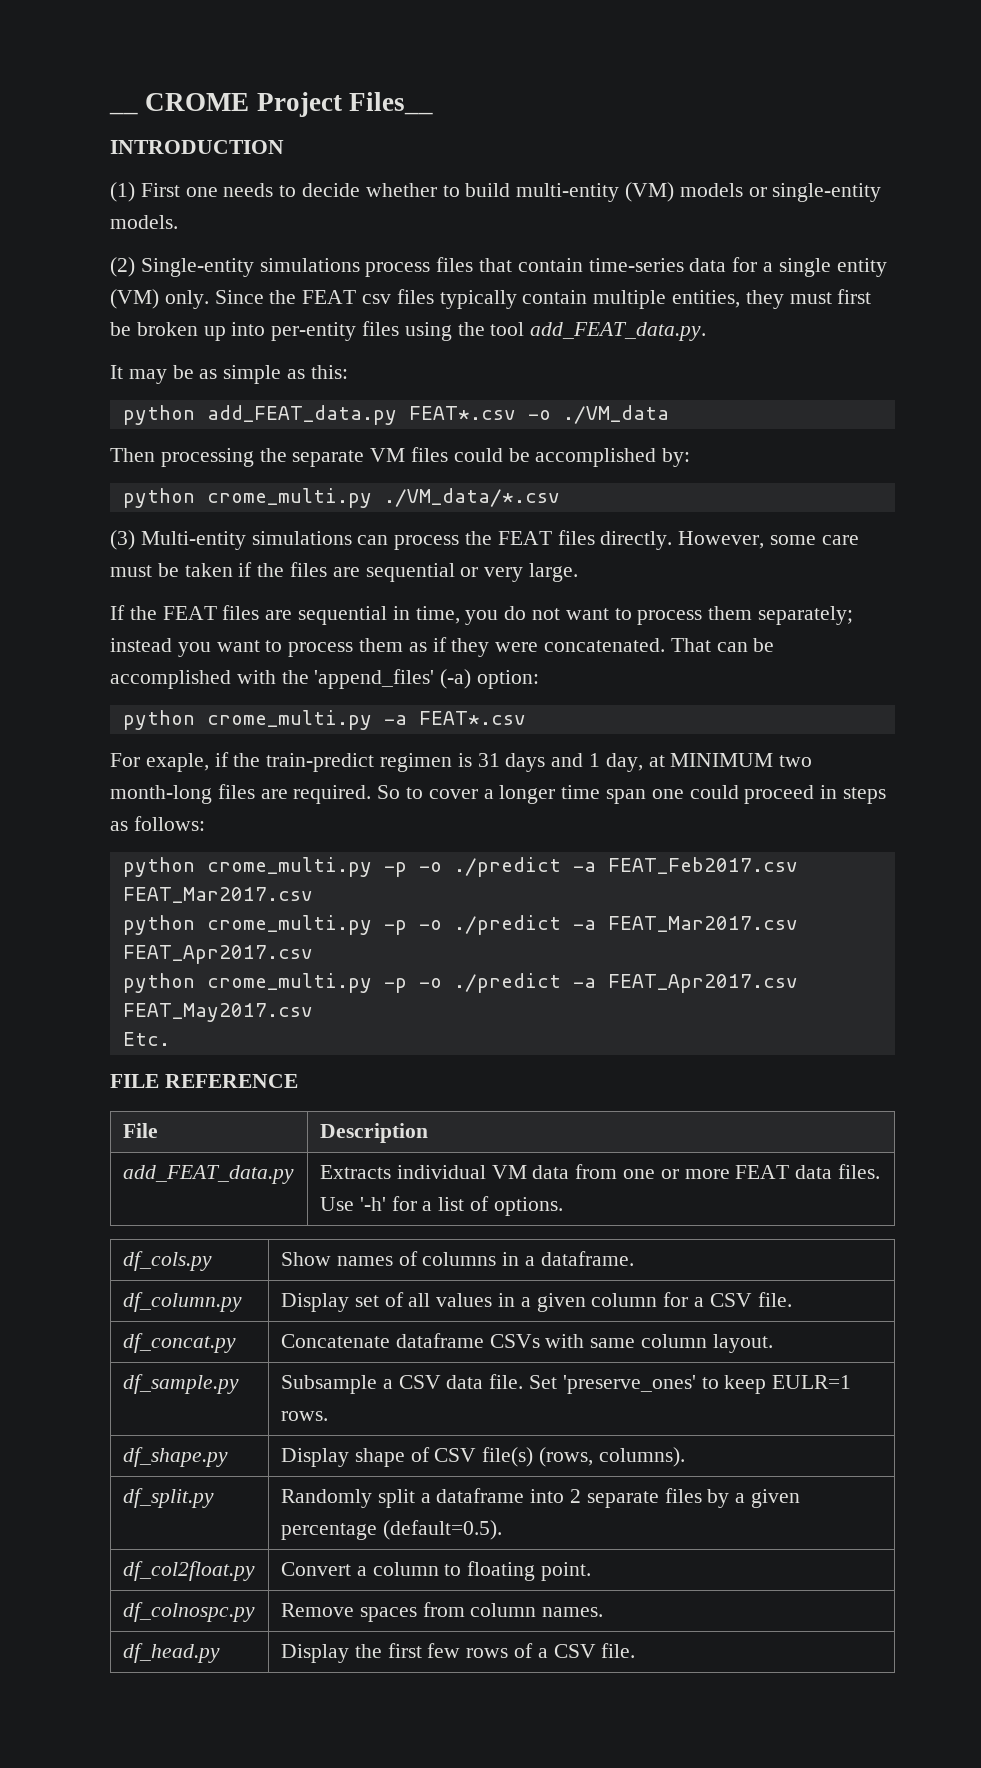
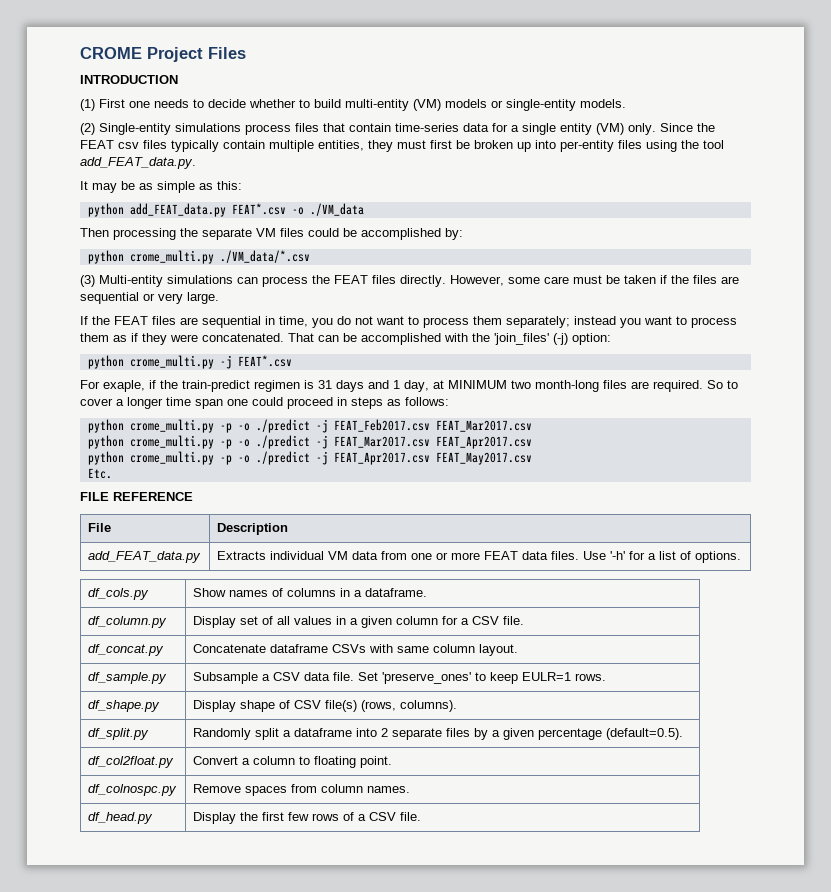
[109,111,138,115] __ -> (80, 53) none
[348,92,433,115] Files__ -> [208,47,246,59] Files
[314,669,472,689] 'append_files' (-a) -> [494,333,568,345] 'join_files' (-j)
[383,715,407,725] -a -> [219,355,232,369] -j
[572,862,596,872] -a -> [315,419,328,433] -j
[572,920,596,930] -a -> [315,435,328,449] -j
[572,978,596,988] -a -> [315,451,328,465] -j

